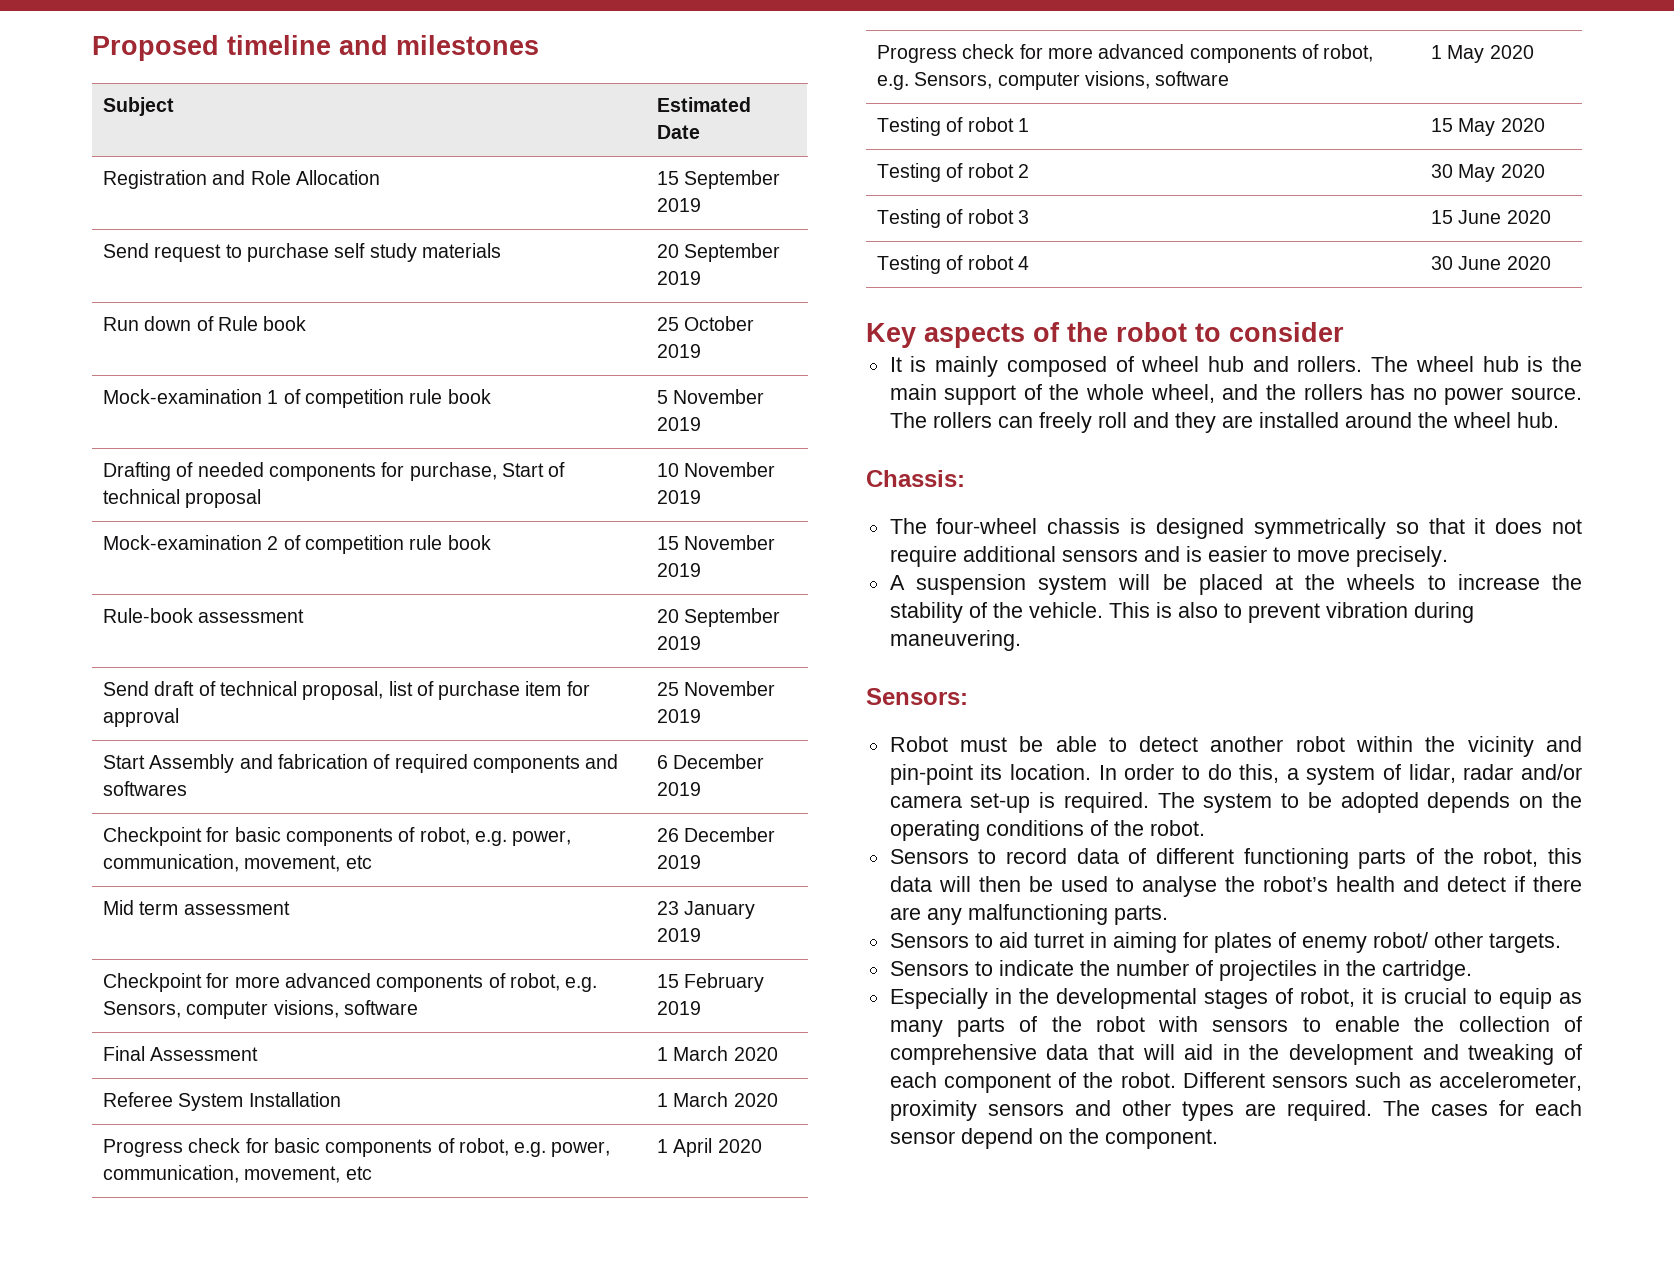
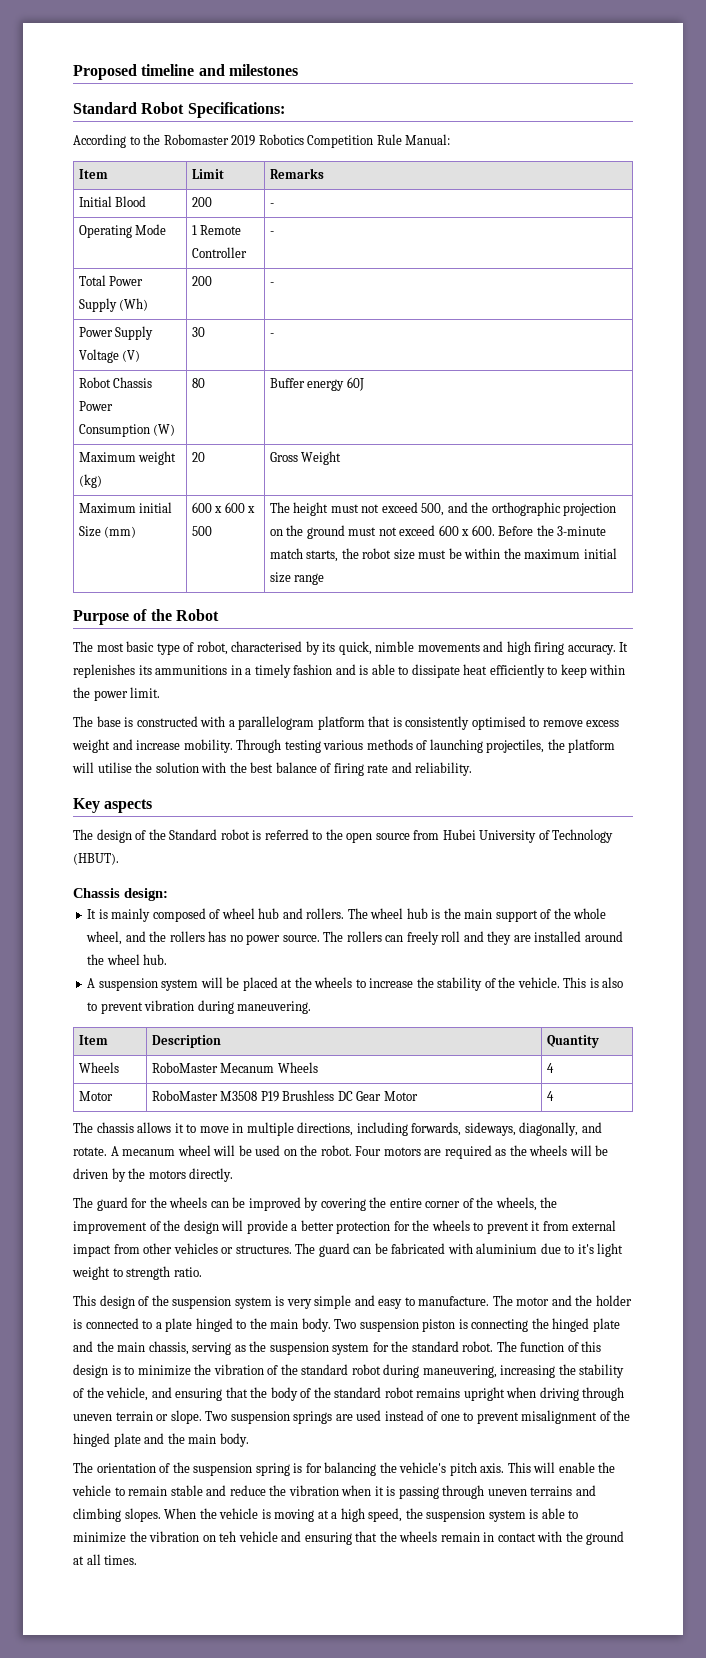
[103,97,175,116] [657,97,752,112] [657,125,701,139] [103,170,380,189] [657,170,781,189] [657,198,702,212] [103,243,501,262] [657,243,781,262] [657,271,702,285] [103,316,307,331] [657,316,755,331] [657,344,702,358] [103,389,491,408] [657,389,765,404] [657,417,702,431] [103,462,566,481] [103,489,262,508] [657,462,776,477] [657,490,702,504] [103,535,491,554] [657,535,776,550] [657,563,702,577] [103,608,305,623] [657,608,781,627] [657,636,702,650] [103,681,590,700] [103,708,180,727] [657,681,776,696] [657,709,702,723] [103,754,619,773] [103,781,188,796] [657,754,765,769] [657,782,702,796] [103,827,572,846] [103,854,372,872] [657,827,776,842] [657,855,702,869] [103,900,290,915] [657,901,756,919] [657,928,702,942] [103,973,598,992] [103,1000,418,1019] [657,973,765,992] [657,1001,702,1015] [103,1046,259,1061] [657,1046,778,1061] [103,1092,341,1111] [657,1092,778,1107] [103,1138,611,1157] [103,1165,372,1183] [657,1138,762,1157] [877,44,1374,63] [877,71,1230,90] [1431,45,1534,63] [877,117,1029,136] [1431,118,1545,136] [877,163,1029,182] [1431,164,1545,182] [877,209,1029,228] [1431,210,1551,224] [877,255,1029,274] [1431,256,1551,270] [866,322,1344,348] // Subject | Estimated Date // Registration and Role Allocation | 15 September 2019 // Send request to purchase self study materials | 20 September 2019 // Run down of Rule book | 25 October 2019 // Mock-examination 1 of competition rule book | 5 November 2019 // Drafting of needed components for purchase, Start of technical proposal | 10 November 2019 // Mock-examination 2 of competition rule book | 15 November 2019 // Rule-book assessment | 20 September 2019 // Send draft of technical proposal, list of purchase item for approval | 25 November 2019 // Start Assembly and fabrication of required components and softwares | 6 December 2019 // Checkpoint for basic components of robot, e.g. power, communication, movement, etc | 26 December 2019 // Mid term assessment | 23 January 2019 // Checkpoint for more advanced components of robot, e.g. Sensors, computer visions, software | 15 February 2019 // Final Assessment | 1 March 2020 // Referee System Installation | 1 March 2020 // Progress check for basic components of robot, e.g. power, communication, movement, etc | 1 April 2020 // Progress check for more advanced components of robot, e.g. Sensors, computer visions, software | 1 May 2020 // Testing of robot 1 | 15 May 2020 // Testing of robot 2 | 30 May 2020 // Testing of robot 3 | 15 June 2020 // Testing of robot 4 | 30 June 2020 // Key aspects of the robot to consider -> [73,102,285,118] [73,134,451,148] [78,169,108,179] [191,169,224,179] [269,168,324,179] [78,196,147,207] [191,197,212,207] [269,203,274,207] [78,224,167,238] [191,225,242,235] [191,247,247,258] [269,231,274,235] [78,275,144,286] [78,298,149,312] [191,276,212,286] [269,282,274,286] [78,326,154,340] [78,349,141,363] [191,327,205,337] [269,333,274,337] [78,377,153,388] [78,401,113,411] [78,424,176,437] [191,378,205,388] [269,377,364,391] [78,451,177,465] [78,474,102,488] [191,452,205,462] [269,451,342,465] [78,502,173,513] [78,526,137,538] [191,502,256,513] [191,526,212,536] [269,502,617,516] [269,525,607,539] [269,548,617,562] [269,572,325,585] [73,609,219,625] [73,641,629,655] [73,664,626,678] [73,687,161,701] [73,716,620,730] [72,739,616,753] [72,762,473,776] [73,798,153,813] [73,829,614,843] [73,853,119,865] [73,888,168,901] // Standard Robot Specifications: // According to the Robomaster 2019 Robotics Competition Rule Manual: // Item | Limit | Remarks // Initial Blood | 200 | - // Operating Mode | 1 Remote Controller | - // Total Power Supply (Wh) | 200 | - // Power Supply Voltage (V) | 30 | - // Robot Chassis Power Consumption (W) | 80 | Buffer energy 60J // Maximum weight (kg) | 20 | Gross Weight // Maximum initial Size (mm) | 600 x 600 x 500 | The height must not exceed 500, and the orthographic projection on the ground must not exceed 600 x 600. Before the 3-minute match starts, the robot size must be within the maximum initial size range // Purpose of the Robot // The most basic type of robot, characterised by its quick, nimble movements and high firing accuracy. It replenishes its ammunitions in a timely fashion and is able to dissipate heat efficiently to keep within the power limit. // The base is constructed with a parallelogram platform that is consistently optimised to remove excess weight and increase mobility. Through testing various methods of launching projectiles, the platform will utilise the solution with the best balance of firing rate and reliability. // Key aspects // The design of the Standard robot is referred to the open source from Hubei University of Technology (HBUT). // Chassis design:
[866,470,965,487] [889,518,1583,539] [889,546,1448,567] // Chassis: // The four-wheel chassis is designed symmetrically so that it does not require additional sensors and is easier to move precisely. -> (168, 959) none
[866,688,968,705] [889,736,1582,757] [889,764,1582,785] [889,792,1582,813] [889,820,1205,841] [889,848,1582,869] [889,876,1582,897] [889,904,1168,925] [889,932,1561,953] [889,960,1472,981] [889,988,1582,1009] [889,1016,1582,1037] [889,1044,1582,1065] [889,1072,1582,1093] [889,1100,1582,1121] [889,1128,1218,1149] // Sensors: // Robot must be able to detect another robot within the vicinity and pin-point its location. In order to do this, a system of lidar, radar and/or camera set-up is required. The system to be adopted depends on the operating conditions of the robot. // Sensors to record data of different functioning parts of the robot, this data will then be used to analyse the robot’s health and detect if there are any malfunctioning parts. // Sensors to aid turret in aiming for plates of enemy robot/ other targets. // Sensors to indicate the number of projectiles in the cartridge. // Especially in the developmental stages of robot, it is crucial to equip as many parts of the robot with sensors to enable the collection of comprehensive data that will aid in the development and tweaking of each component of the robot. Different sensors such as accelerometer, proximity sensors and other types are required. The cases for each sensor depend on the component. -> [78,1035,108,1045] [151,1035,221,1048] [546,1035,599,1048] [78,1062,119,1073] [151,1062,318,1073] [546,1063,554,1073] [78,1091,113,1101] [151,1090,418,1102] [546,1091,554,1101] [73,1122,602,1136] [73,1145,609,1159] [73,1168,234,1182] [73,1197,558,1211] [73,1220,617,1234] [73,1243,624,1257] [72,1266,202,1280] [73,1295,632,1309] [73,1318,620,1332] [73,1341,602,1355] [73,1364,625,1378] [73,1387,625,1401] [73,1410,631,1424] [73,1433,249,1447] [73,1462,616,1476] [72,1485,596,1499] [73,1508,579,1522] [73,1531,625,1545] [73,1554,138,1565] // Item | Description | Quantity // Wheels | RoboMaster Mecanum Wheels | 4 // Motor | RoboMaster M3508 P19 Brushless DC Gear Motor | 4 // The chassis allows it to move in multiple directions, including forwards, sideways, diagonally, and rotate. A mecanum wheel will be used on the robot. Four motors are required as the wheels will be driven by the motors directly. // The guard for the wheels can be improved by covering the entire corner of the wheels, the improvement of the design will provide a better protection for the wheels to prevent it from external impact from other vehicles or structures. The guard can be fabricated with aluminium due to it's light weight to strength ratio. // This design of the suspension system is very simple and easy to manufacture. The motor and the holder is connected to a plate hinged to the main body. Two suspension piston is connecting the hinged plate and the main chassis, serving as the suspension system for the standard robot. The function of this design is to minimize the vibration of the standard robot during maneuvering, increasing the stability of the vehicle, and ensuring that the body of the standard robot remains upright when driving through uneven terrain or slope. Two suspension springs are used instead of one to prevent misalignment of the hinged plate and the main body. // The orientation of the suspension spring is for balancing the vehicle's pitch axis. This will enable the vehicle to remain stable and reduce the vibration when it is passing through uneven terrains and climbing slopes. When the vehicle is moving at a high speed, the suspension system is able to minimize the vibration on teh vehicle and ensuring that the wheels remain in contact with the ground at all times.

